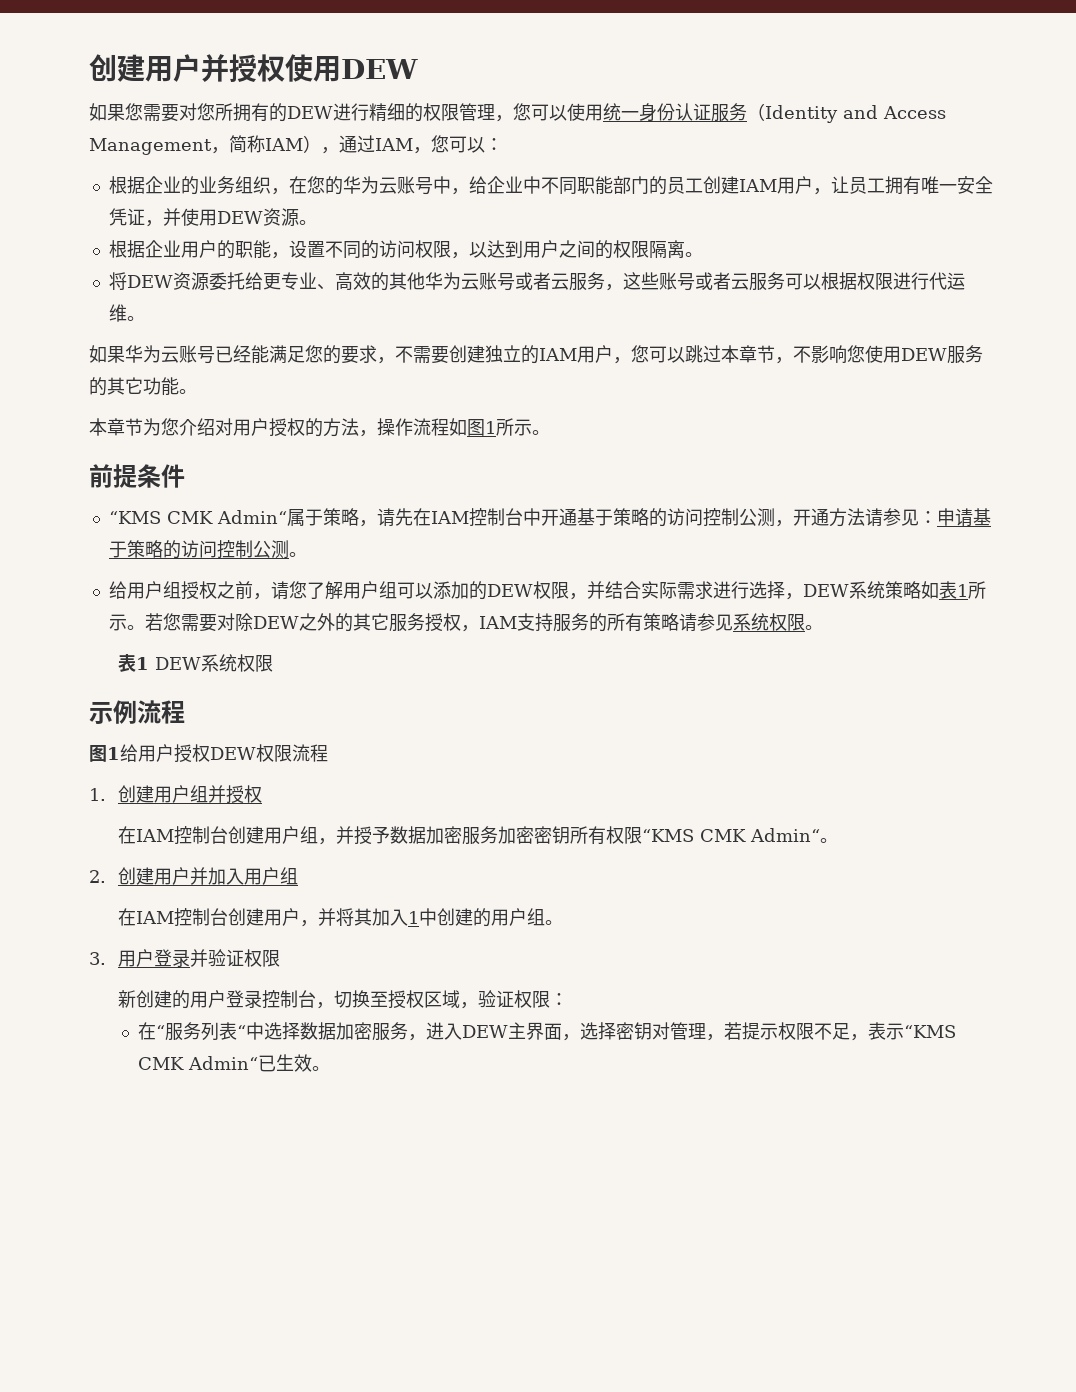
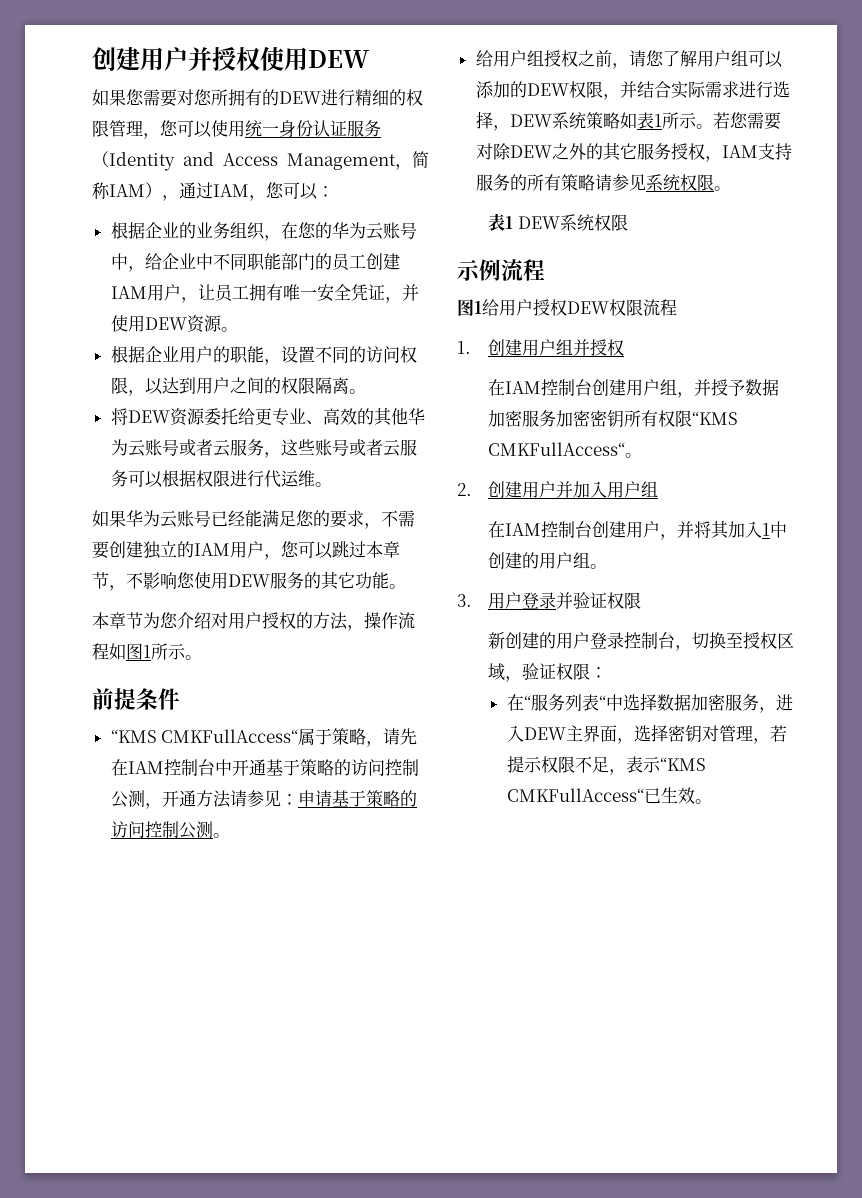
[166,510,287,524] CMK Admin“ -> [161,729,299,743] CMKFullAccess“
[700,828,821,842] CMK Admin“ -> [487,442,625,456] CMKFullAccess“
[137,1056,258,1070] CMK Admin“ -> [506,788,644,802] CMKFullAccess“

